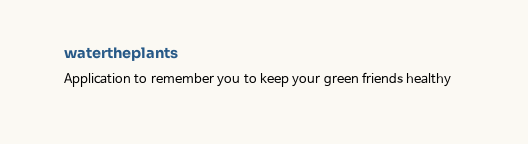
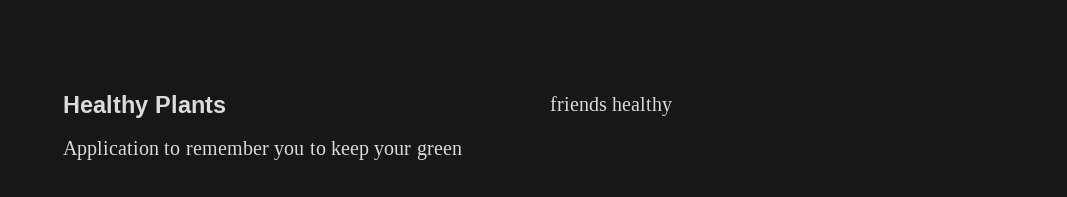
[64,47,178,61] watertheplants -> [63,95,226,118] Healthy Plants

